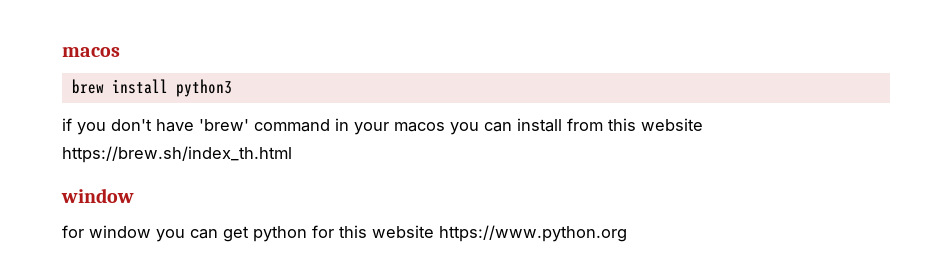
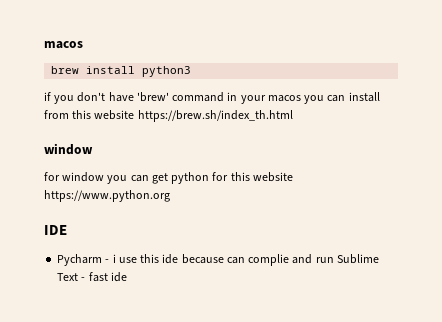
(627, 233) none -> [44,225,67,235] [57,254,379,266] [57,272,127,282] // IDE // Pycharm - i use this ide because can complie and run Sublime Text - fast ide

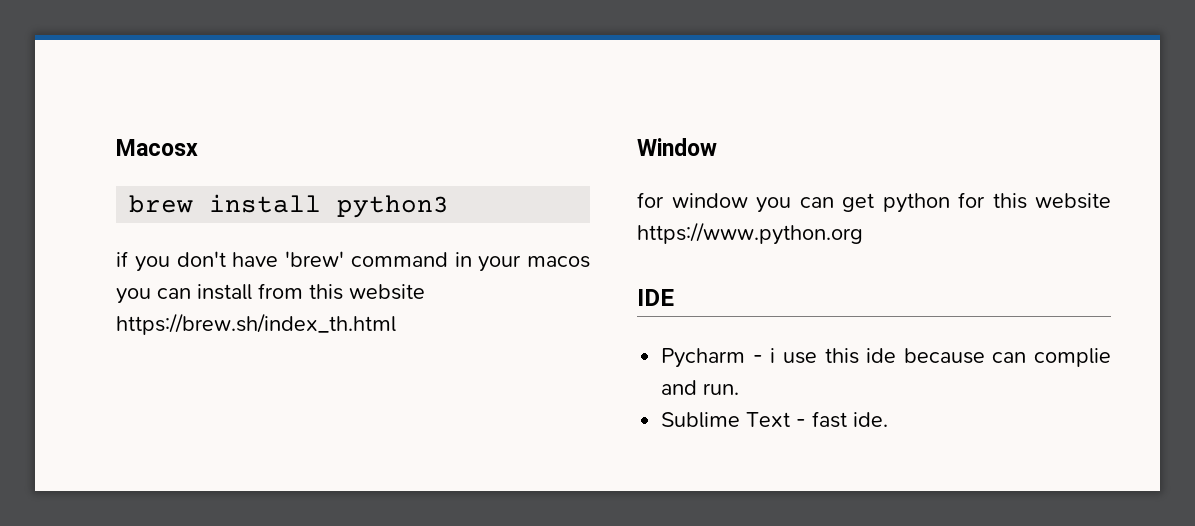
[44,41,83,49] macos -> [116,139,198,156] Macosx
[44,143,93,155] window -> [637,138,717,156] Window
[315,257,334,263] run -> [703,383,740,395] run. //
[110,272,127,282] ide -> [853,412,889,427] ide.

